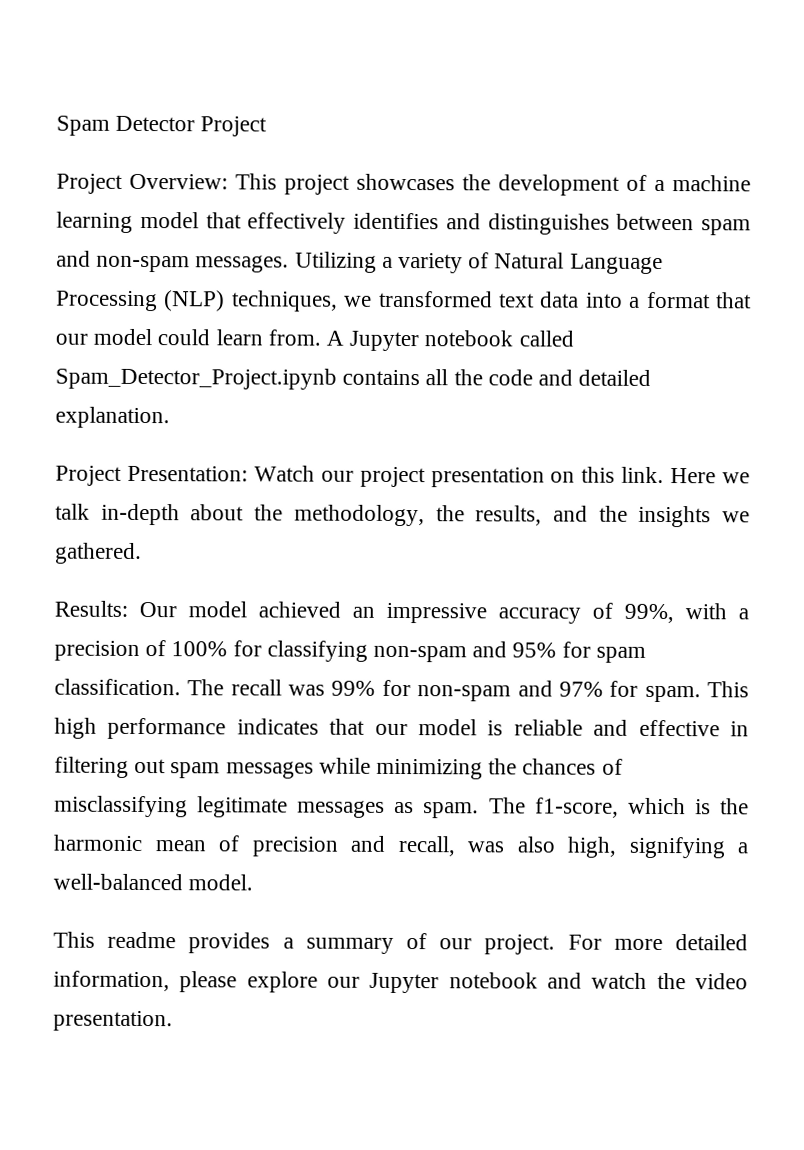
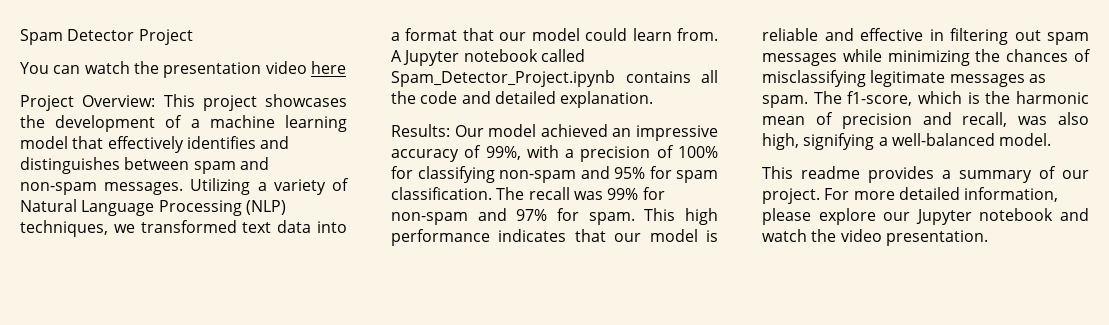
(268, 126) none -> [20,61,346,78] // You can watch the presentation video here
[55,465,750,488] [55,503,750,528] [55,542,142,564] // Project Presentation: Watch our project presentation on this link. Here we talk in-depth about the methodology, the results, and the insights we gathered. -> (654, 99) none

